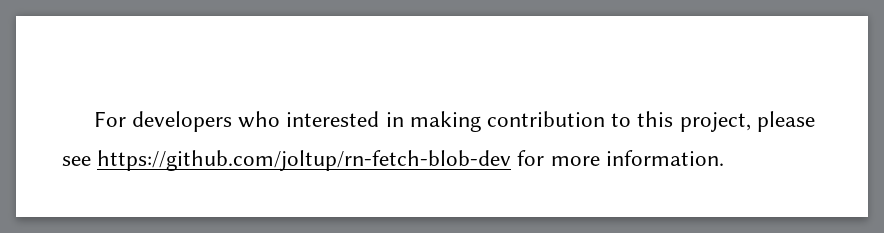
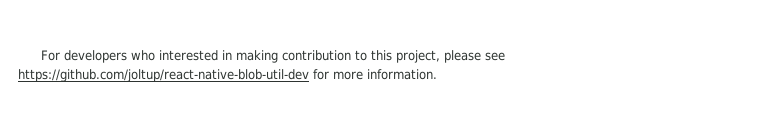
[97,150,512,171] https://github.com/joltup/rn-fetch-blob-dev -> [18,69,309,82] https://github.com/joltup/react-native-blob-util-dev

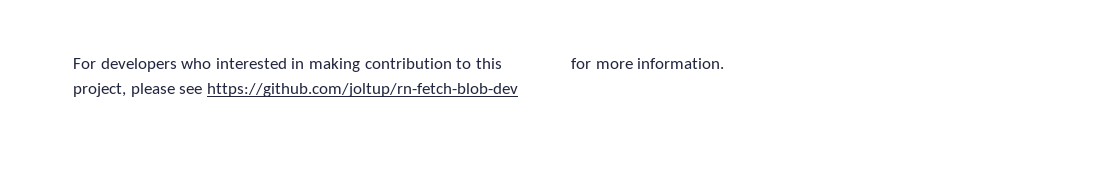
[18,69,309,82] https://github.com/joltup/react-native-blob-util-dev -> [206,83,518,97] https://github.com/joltup/rn-fetch-blob-dev

